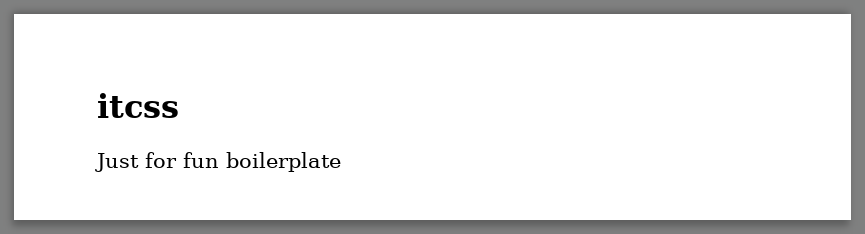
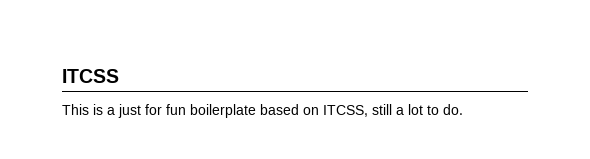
[97,93,179,118] [95,152,341,172] itcss // Just for fun boilerplate -> [62,69,119,83] [62,104,463,118] ITCSS // This is a just for fun boilerplate based on ITCSS, still a lot to do.

